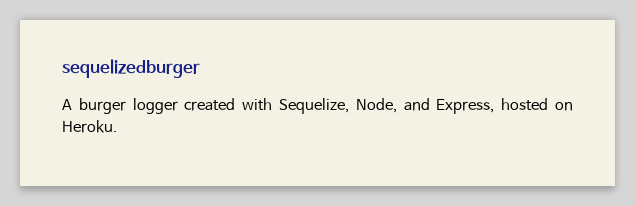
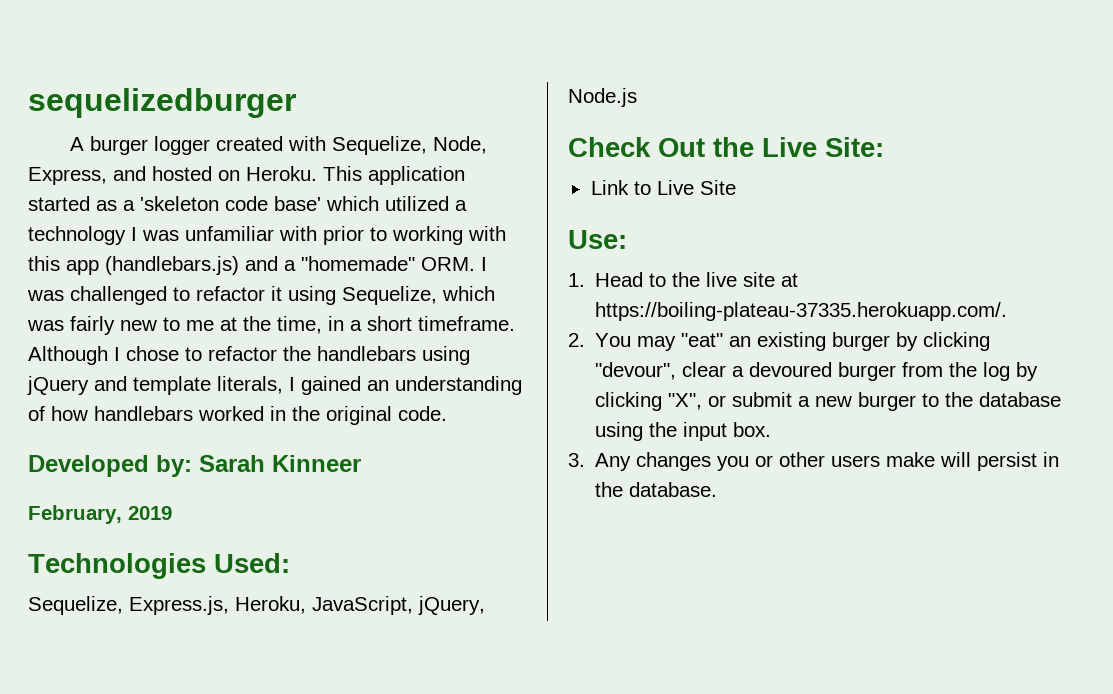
[403,98,495,114] and Express, -> [28,166,146,185] Express, and
(117, 126) none -> [323,166,465,185] [28,196,467,211] [28,226,506,245] [28,256,487,275] [27,286,495,305] [27,316,515,335] [28,346,470,365] [27,376,522,395] [28,406,447,425] [28,455,361,477] [28,505,172,524] [28,553,290,579] [28,596,485,615] [568,88,637,107] [568,137,884,157] [590,180,736,195] [568,230,627,249] [568,272,799,287] [595,302,1008,321] [568,332,991,351] [595,362,1039,381] [595,392,1062,411] [595,422,772,441] [568,452,1060,471] [595,482,718,497] This application started as a 'skeleton code base' which utilized a technology I was unfamiliar with prior to working with this app (handlebars.js) and a "homemade" ORM. I was challenged to refactor it using Sequelize, which was fairly new to me at the time, in a short timeframe. Although I chose to refactor the handlebars using jQuery and template literals, I gained an understanding of how handlebars worked in the original code. // Developed by: Sarah Kinneer // February, 2019 // Technologies Used: // Sequelize, Express.js, Heroku, JavaScript, jQuery, Node.js // Check Out the Live Site: // Link to Live Site // Use: // 1. Head to the live site at https://boiling-plateau-37335.herokuapp.com/. // 2. You may "eat" an existing burger by clicking "devour", clear a devoured burger from the log by clicking "X", or submit a new burger to the database using the input box. // 3. Any changes you or other users make will persist in the database.

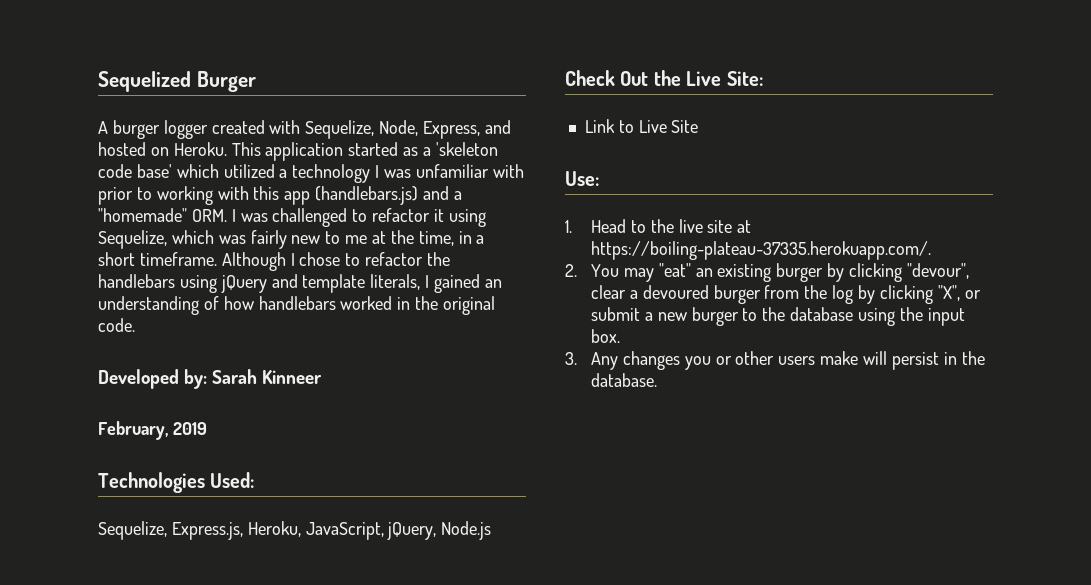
[28,88,296,118] sequelizedburger -> [98,71,256,92] Sequelized Burger

